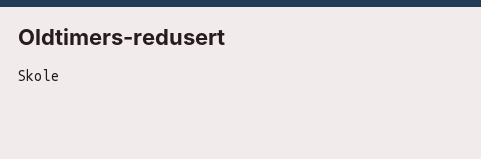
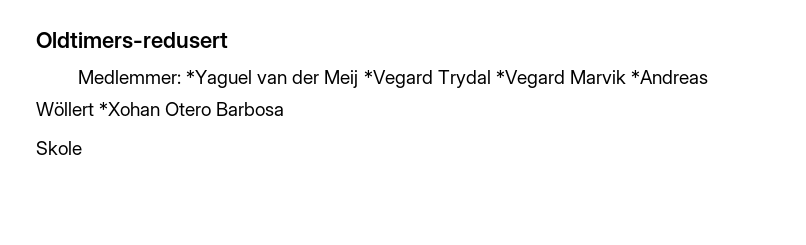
(225, 36) none -> [77,70,709,88] [36,102,285,116] // Medlemmer: *Yaguel van der Meij *Vegard Trydal *Vegard Marvik *Andreas Wöllert *Xohan Otero Barbosa

